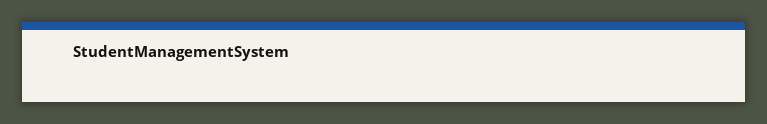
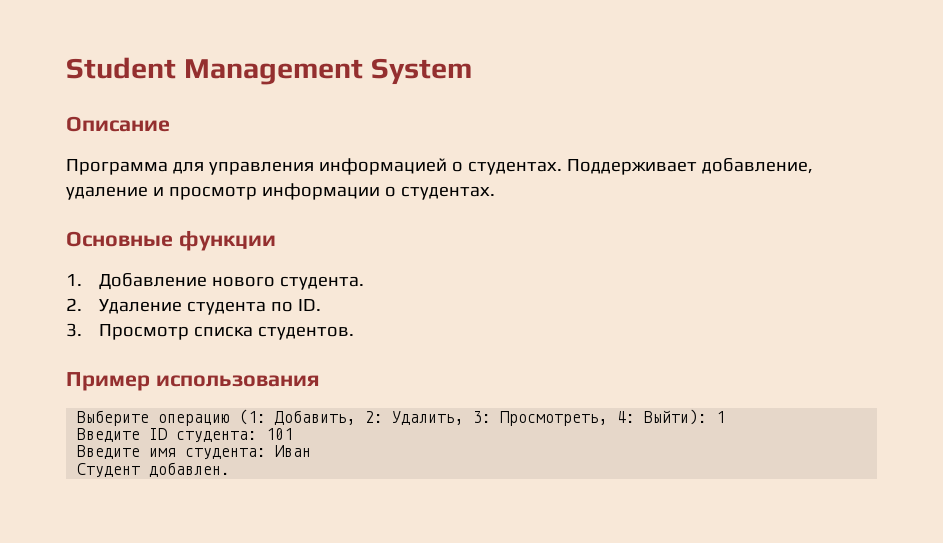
[73,45,289,61] StudentManagementSystem -> [66,57,472,85] [66,116,170,132] [66,158,813,175] [66,183,495,200] [66,230,276,251] [66,273,364,290] [66,298,321,315] [66,323,354,340] [66,372,319,391] [77,409,726,426] [77,428,294,443] [77,445,312,460] [77,462,231,478] Student Management System // Описание // Программа для управления информацией о студентах. Поддерживает добавление, удаление и просмотр информации о студентах. // Основные функции // 1. Добавление нового студента. // 2. Удаление студента по ID. // 3. Просмотр списка студентов. // Пример использования // Выберите операцию (1: Добавить, 2: Удалить, 3: Просмотреть, 4: Выйти): 1 // Введите ID студента: 101 // Введите имя студента: Иван // Студент добавлен.

